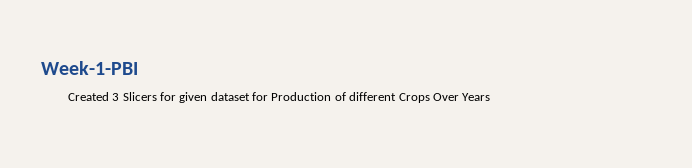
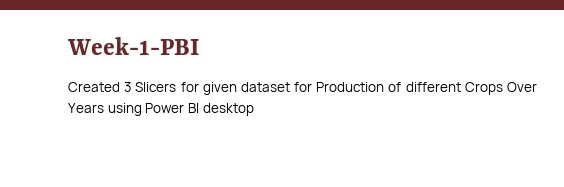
(491, 97) none -> [107,103,254,116] using Power BI desktop

